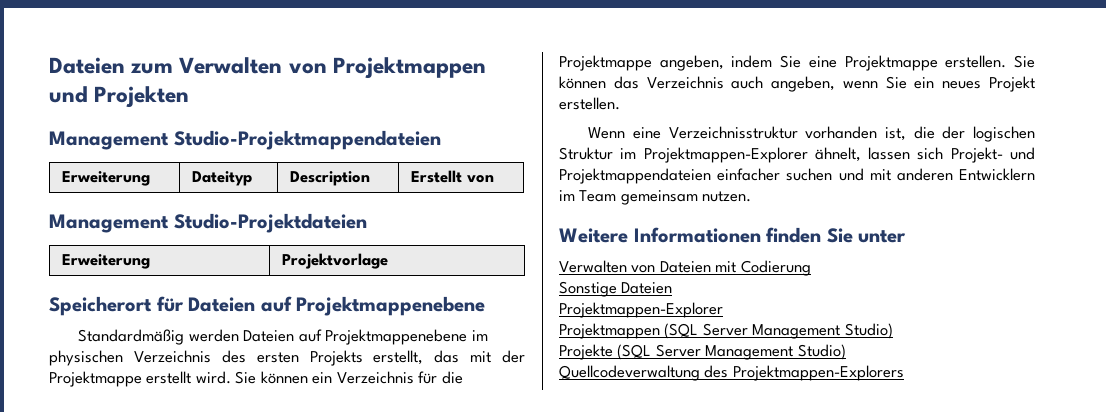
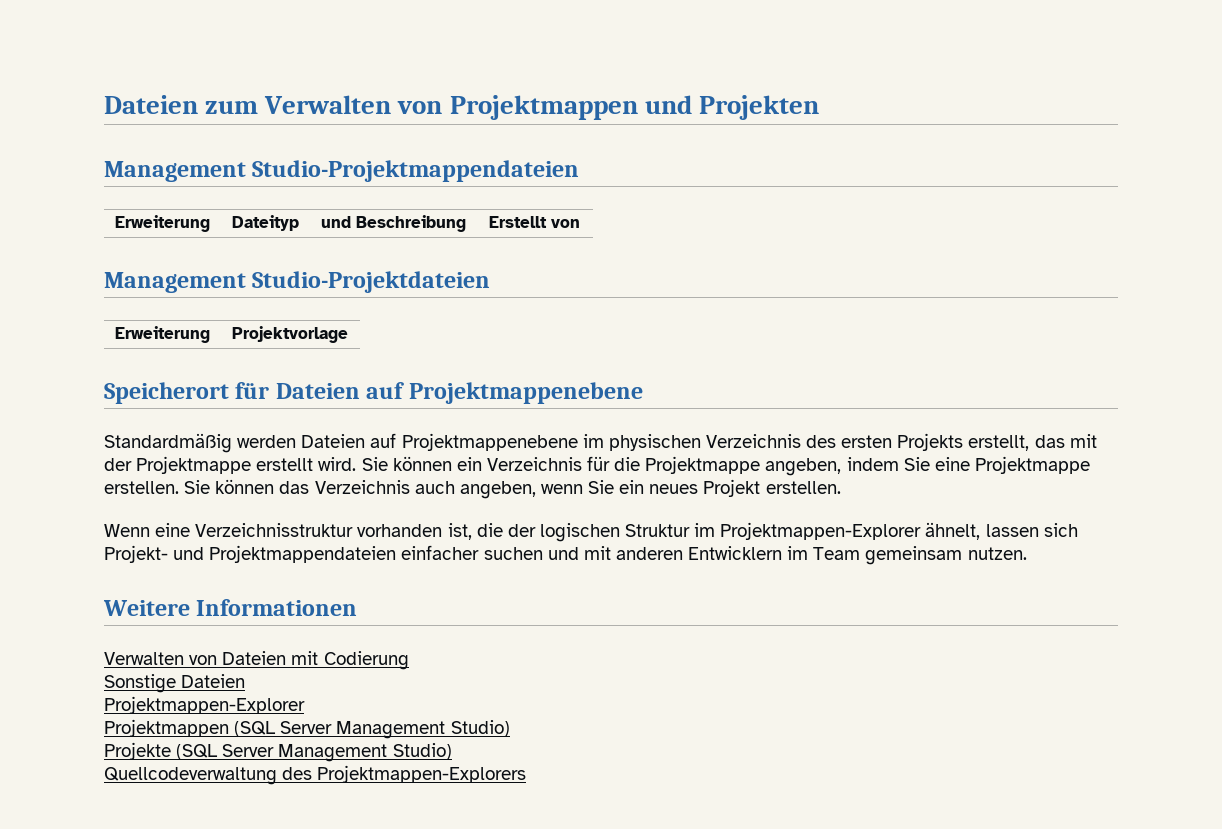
[290,171,371,186] Description -> [320,215,466,232] und Beschreibung
[766,227,907,243] finden Sie unter -> (358, 607) none

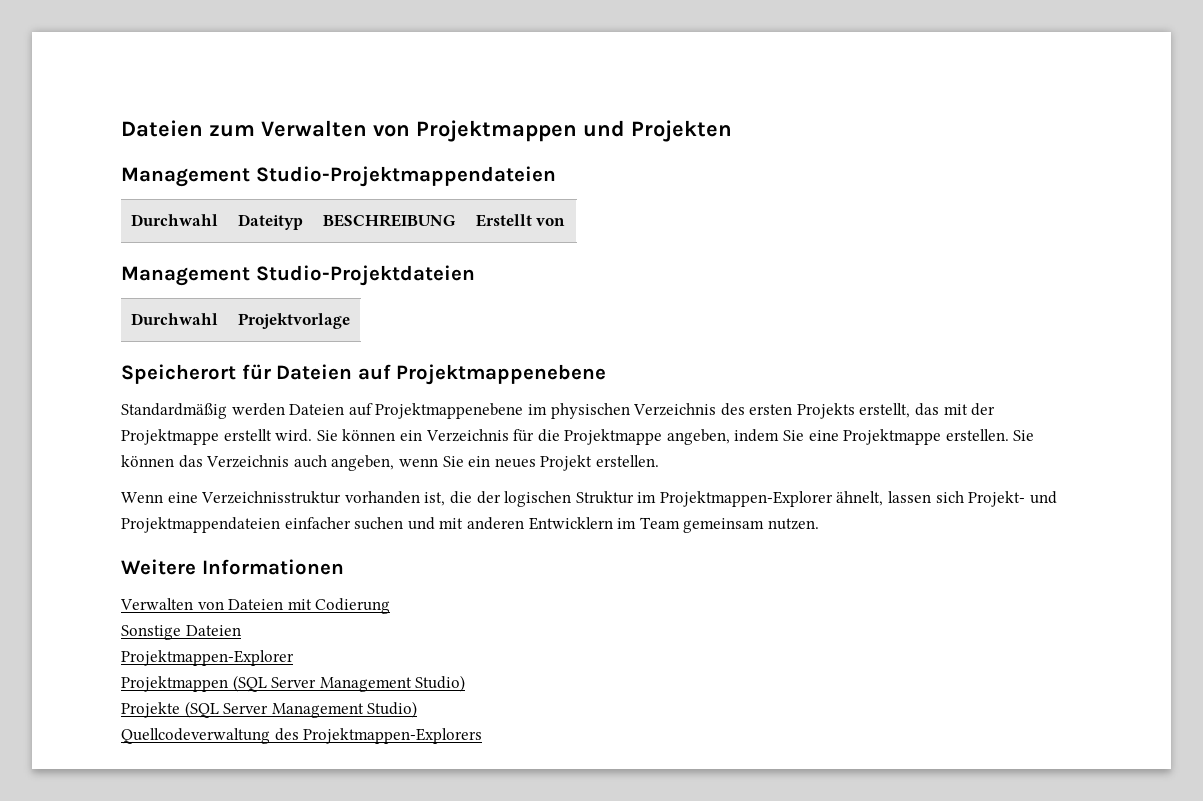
[114,215,210,232] Erweiterung -> [130,214,218,226] Durchwahl
[320,215,466,232] und Beschreibung -> [322,214,455,227] BESCHREIBUNG
[114,326,210,343] Erweiterung -> [130,313,218,325] Durchwahl

